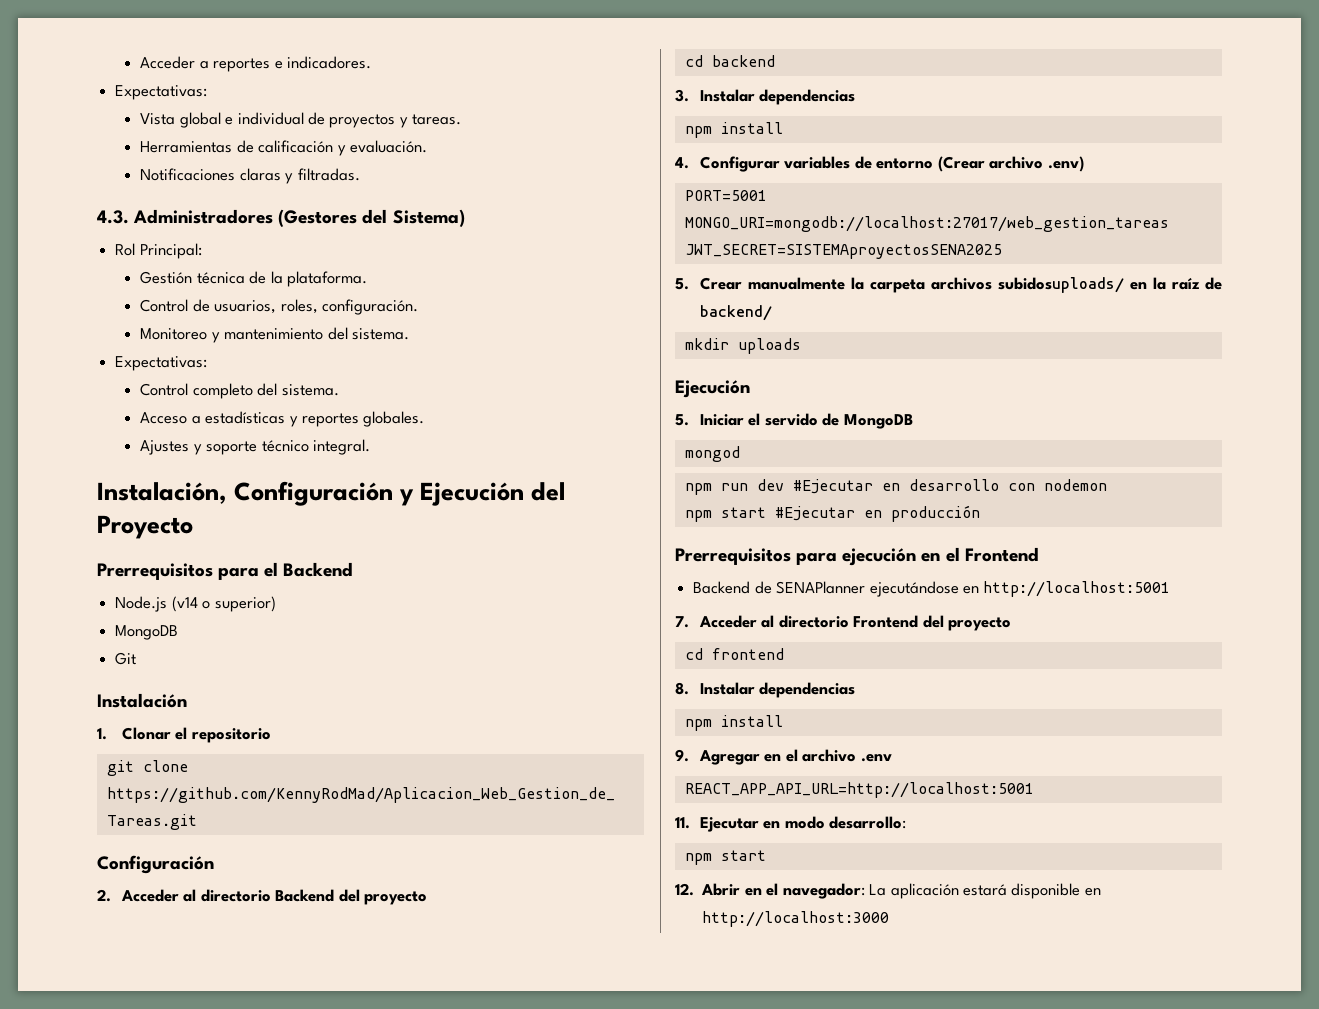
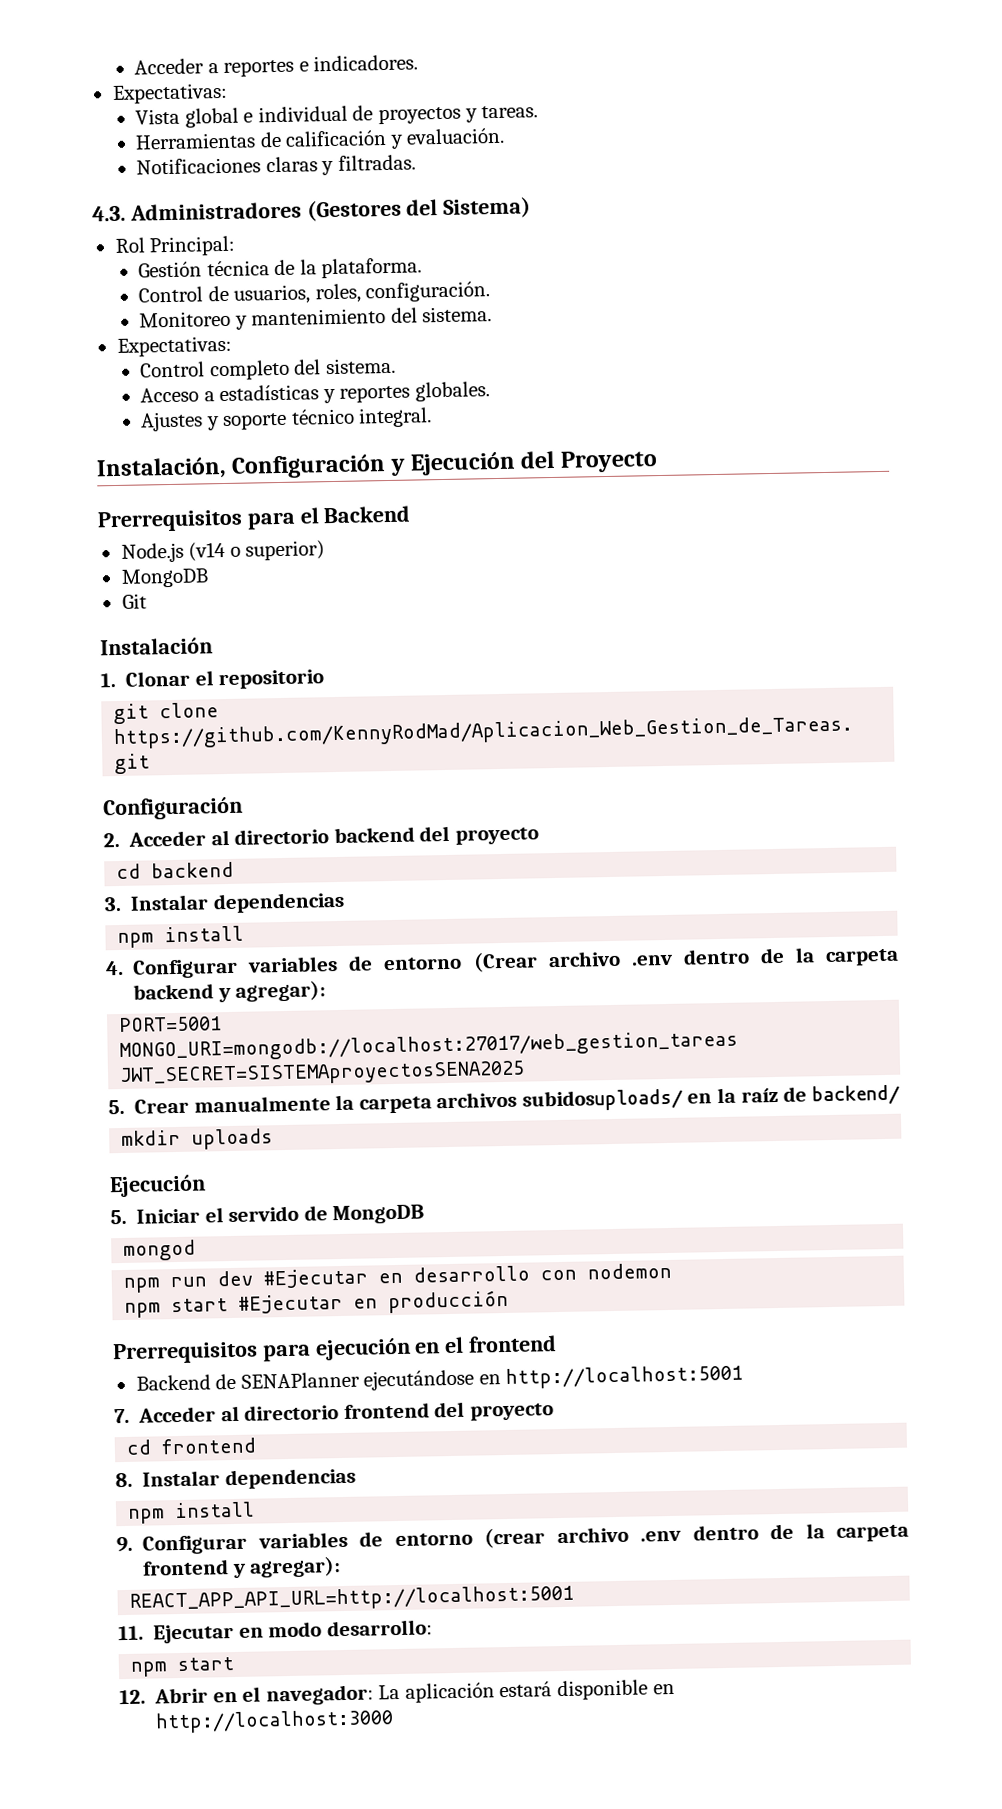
[275,889,335,902] Backend -> [333,826,415,844] backend
[1047,156,1084,172] .env) -> [630,947,900,967] [133,980,327,1003] .env dentro de la carpeta backend y agregar):
[964,547,1039,562] Frontend -> [468,1335,558,1353] frontend
[853,615,919,628] Frontend -> [343,1402,430,1419] frontend
[699,749,892,765] Agregar en el archivo .env -> [142,1523,910,1555] [142,1556,342,1579] Configurar variables de entorno (crear archivo .env dentro de la carpeta frontend y agregar):

